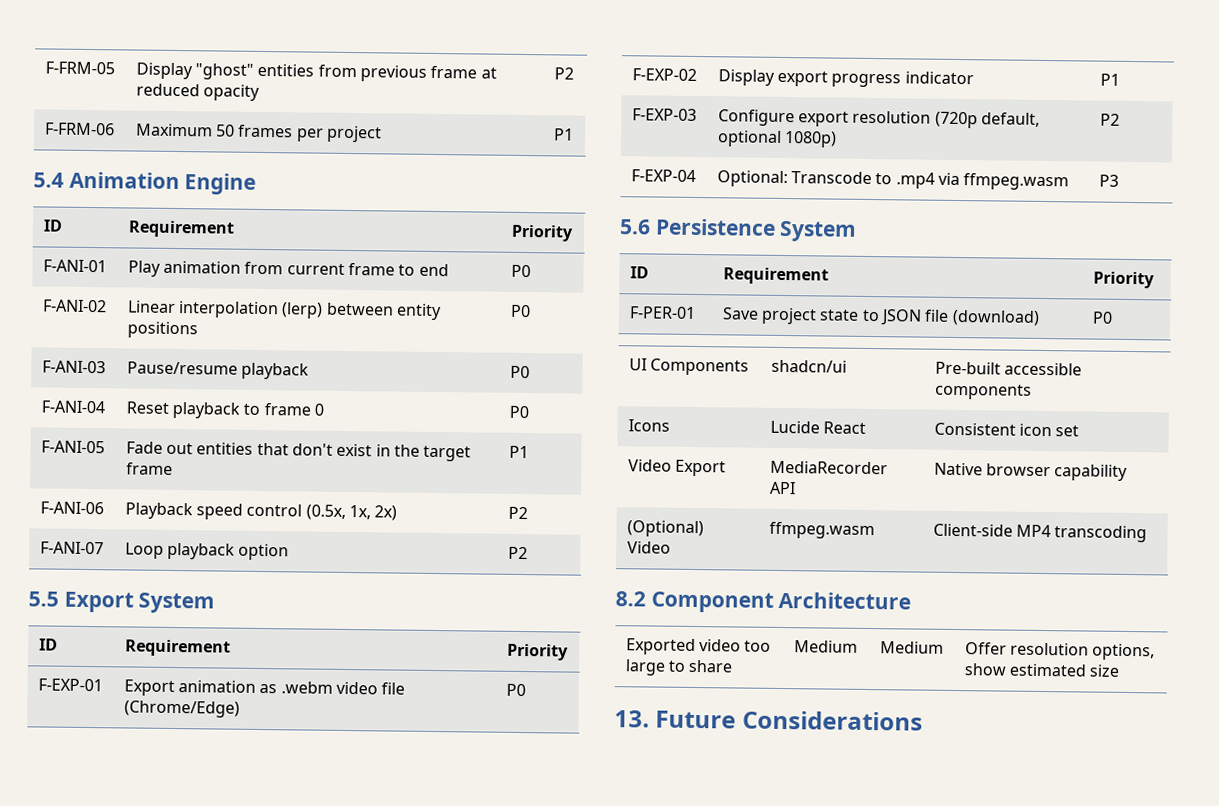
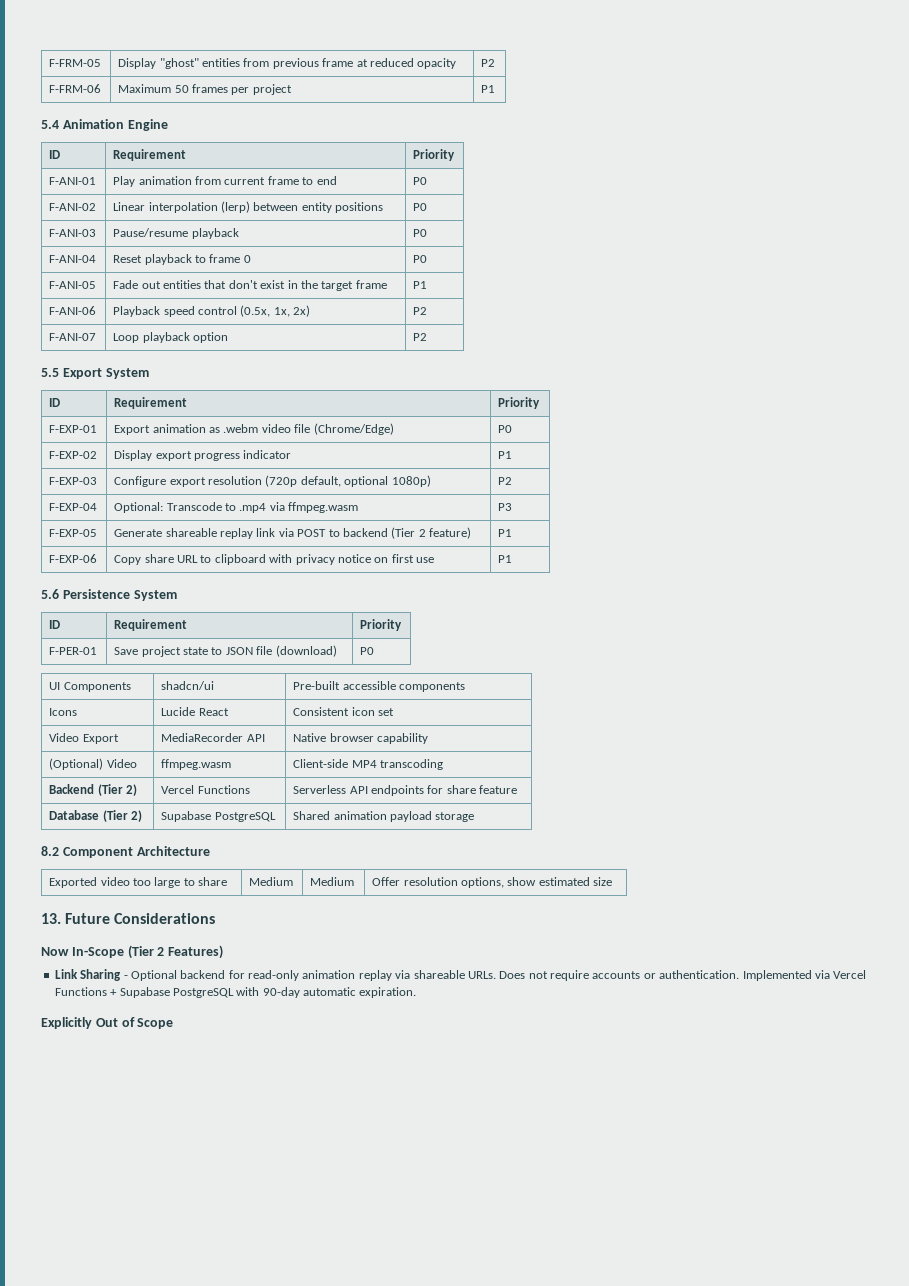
(1119, 180) none -> [49,529,98,537] [114,527,471,539] [498,529,513,537] [49,554,98,563] [114,554,434,565] [498,555,513,563] // F-EXP-05 | Generate shareable replay link via POST to backend (Tier 2 feature) | P1 // F-EXP-06 | Copy share URL to clipboard with privacy notice on first use | P1
(1148, 534) none -> [49,784,137,796] [161,785,250,794] [293,785,518,796] [49,810,142,822] [161,811,276,822] [293,811,475,822] // Backend (Tier 2) | Vercel Functions | Serverless API endpoints for share feature // Database (Tier 2) | Supabase PostgreSQL | Shared animation payload storage
(923, 720) none -> [41,945,224,959] [54,969,867,981] [54,987,417,998] [41,1017,174,1029] // Now In-Scope (Tier 2 Features) // Link Sharing - Optional backend for read-only animation replay via shareable URLs. Does not require accounts or authentication. Implemented via Vercel Functions + Supabase PostgreSQL with 90-day automatic expiration. // Explicitly Out of Scope

